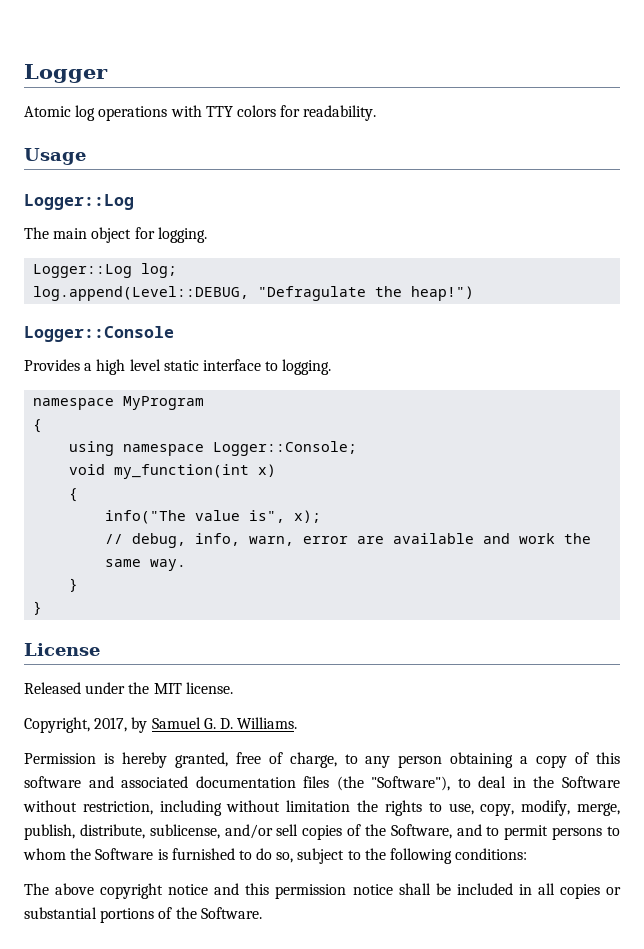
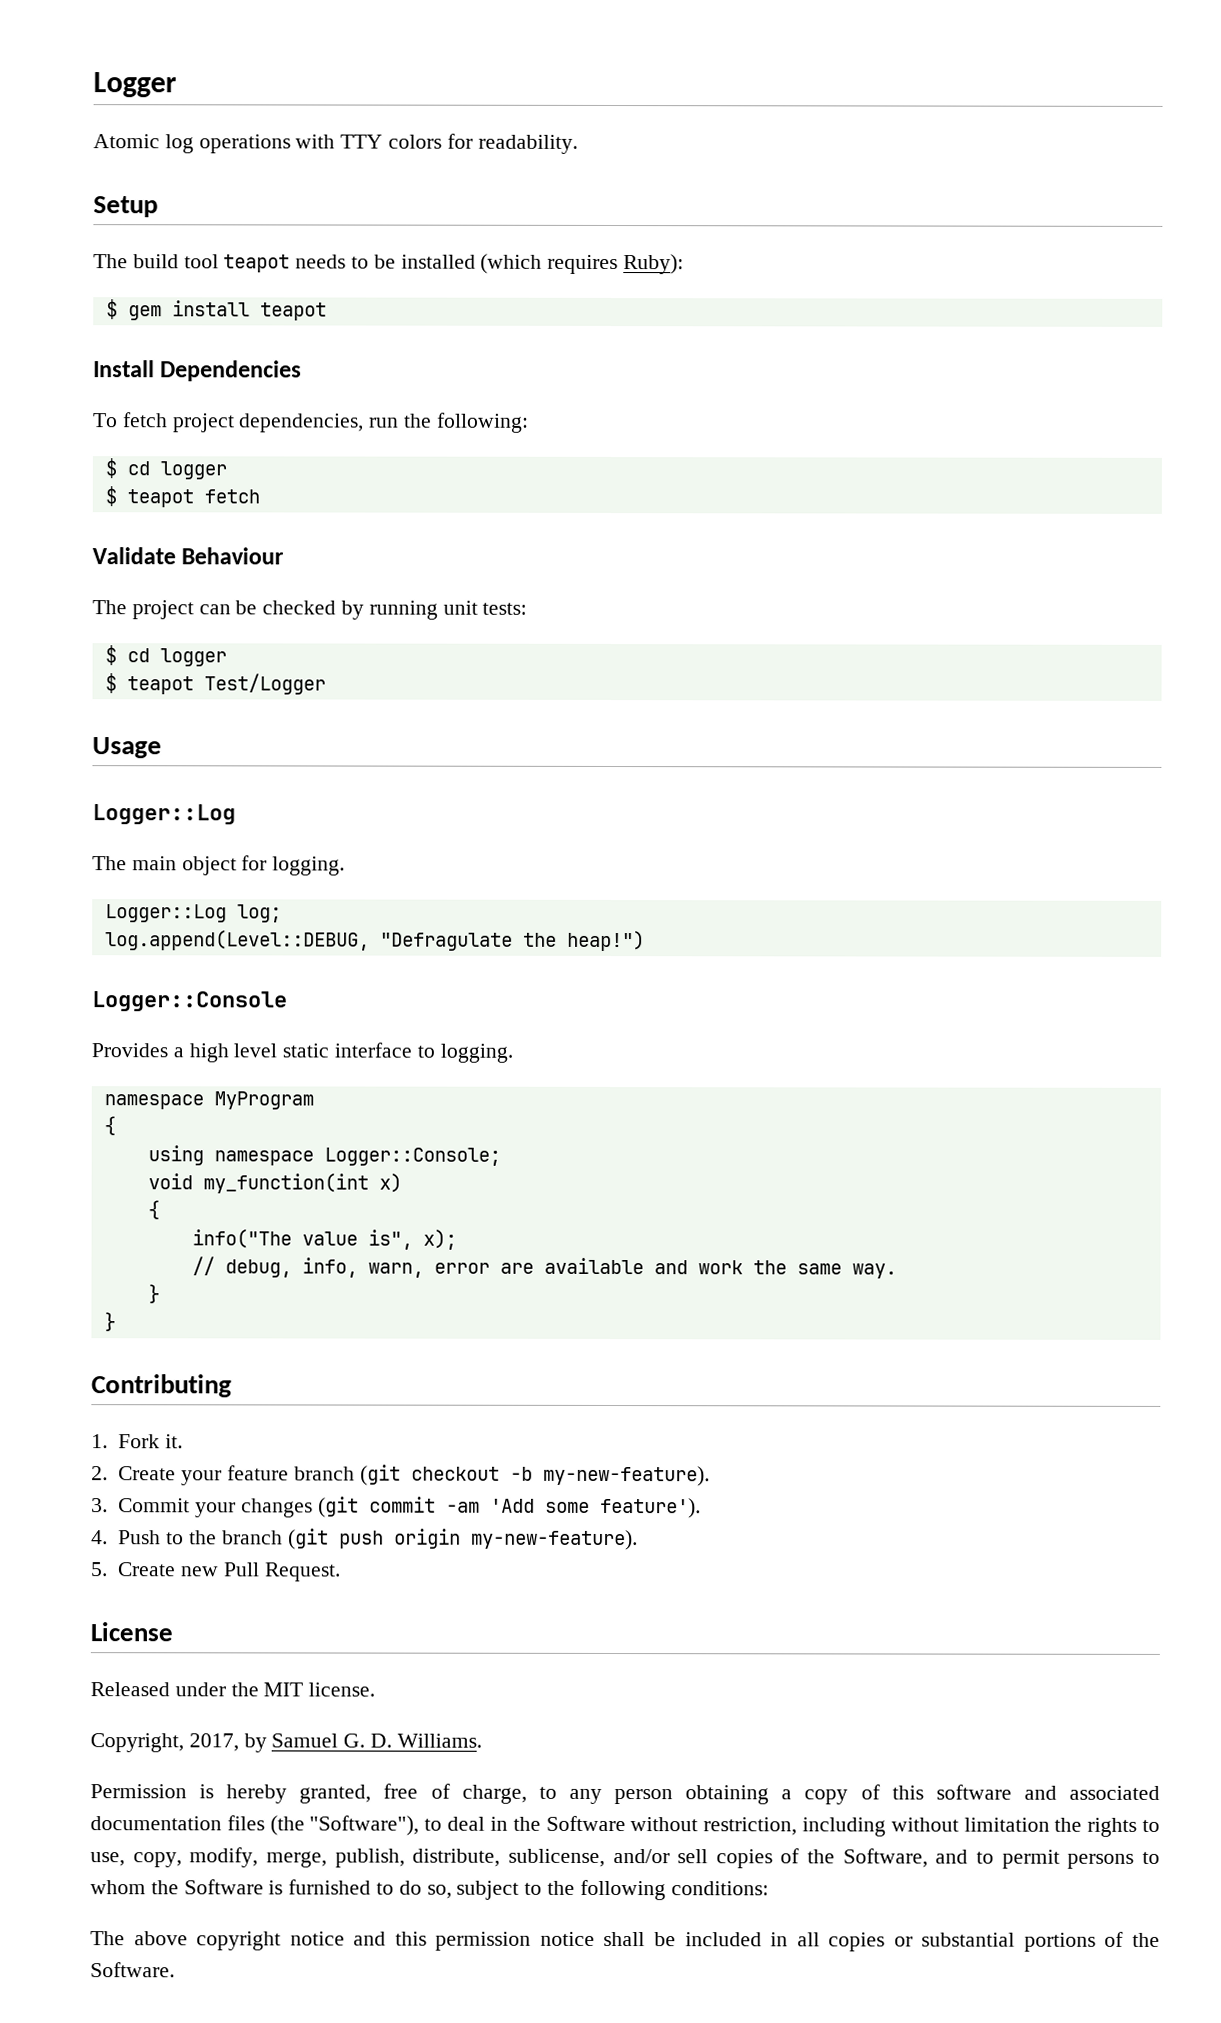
(377, 113) none -> [93,196,158,218] [93,253,685,275] [105,299,327,321] [93,360,303,382] [93,412,529,433] [104,458,227,480] [104,486,260,508] [92,547,285,565] [92,600,528,620] [104,645,227,667] [104,673,326,695] // Setup // The build tool teapot needs to be installed (which requires Ruby): // $ gem install teapot // Install Dependencies // To fetch project dependencies, run the following: // $ cd logger // $ teapot fetch // Validate Behaviour // The project can be checked by running unit tests: // $ cd logger // $ teapot Test/Logger
(43, 608) none -> [91,1374,232,1398] [91,1434,184,1449] [91,1464,710,1487] [91,1496,701,1519] [91,1528,638,1551] [91,1562,341,1582] // Contributing // 1. Fork it. // 2. Create your feature branch (git checkout -b my-new-feature). // 3. Commit your changes (git commit -am 'Add some feature'). // 4. Push to the branch (git push origin my-new-feature). // 5. Create new Pull Request.

